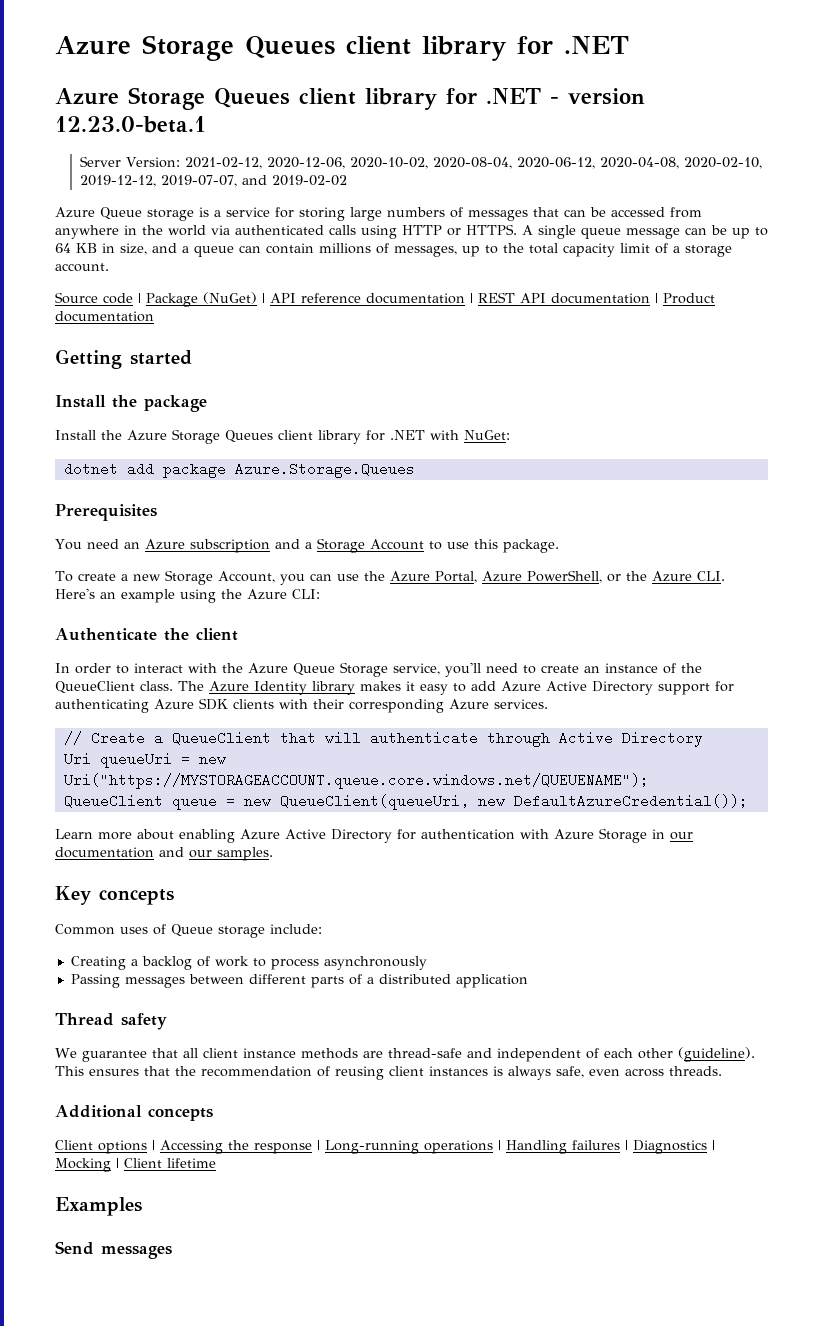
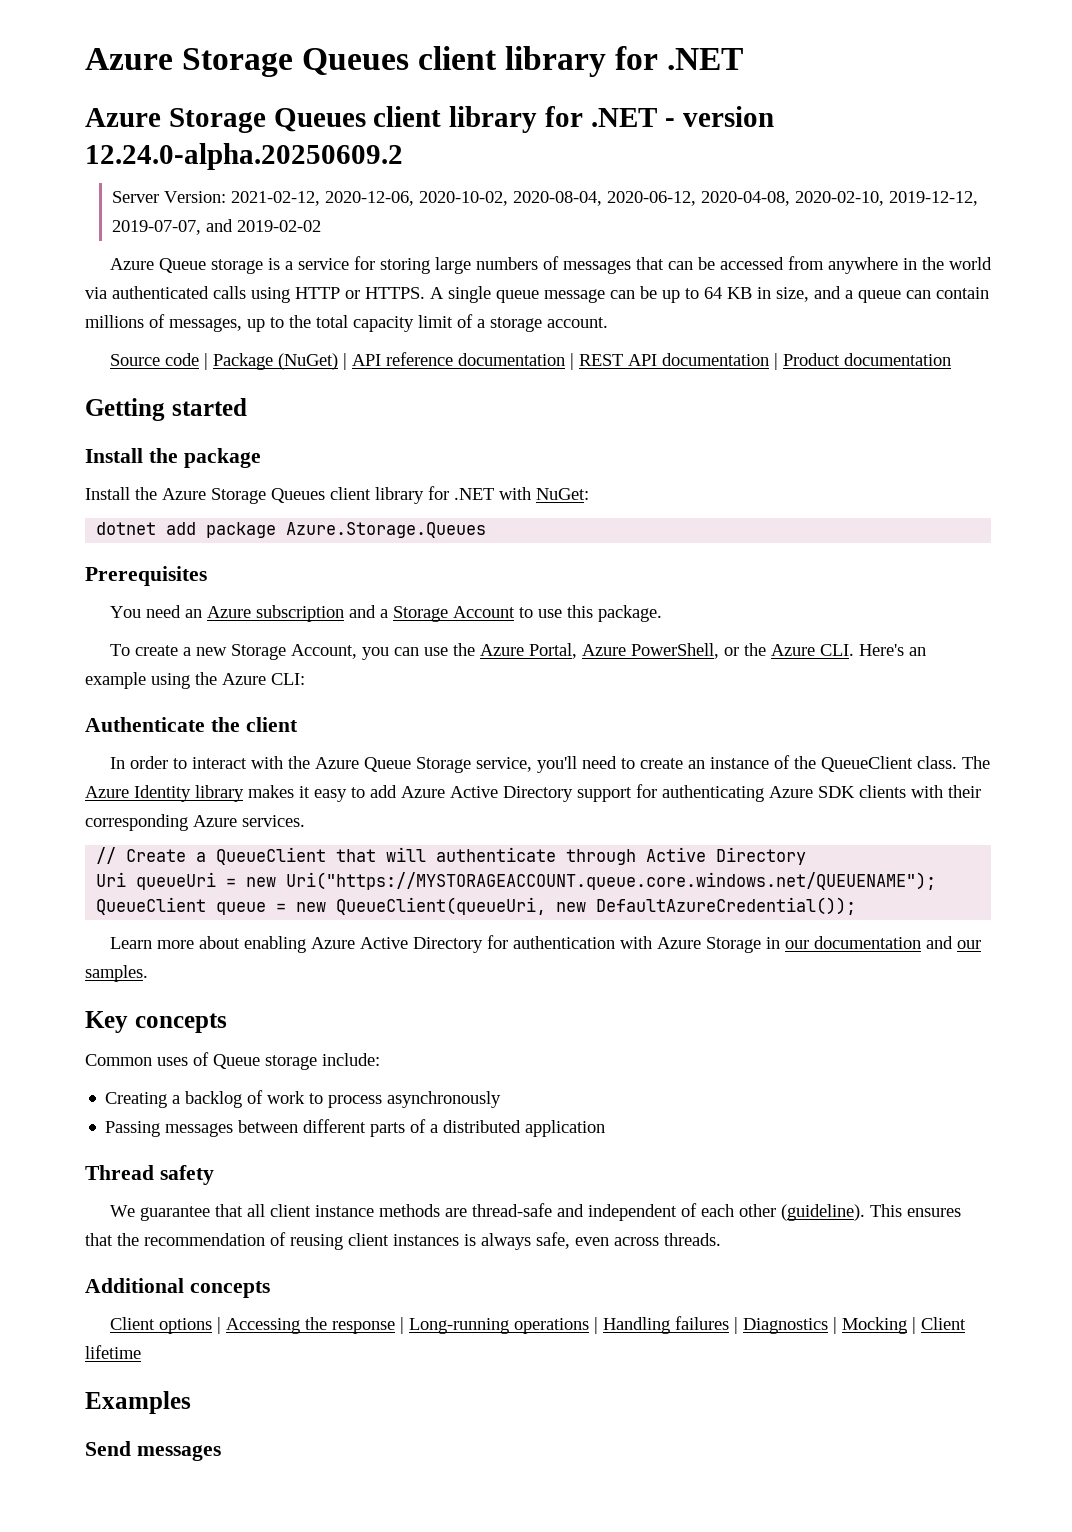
[55,116,206,133] 12.23.0-beta.1 -> [85,143,403,170] 12.24.0-alpha.20250609.2

